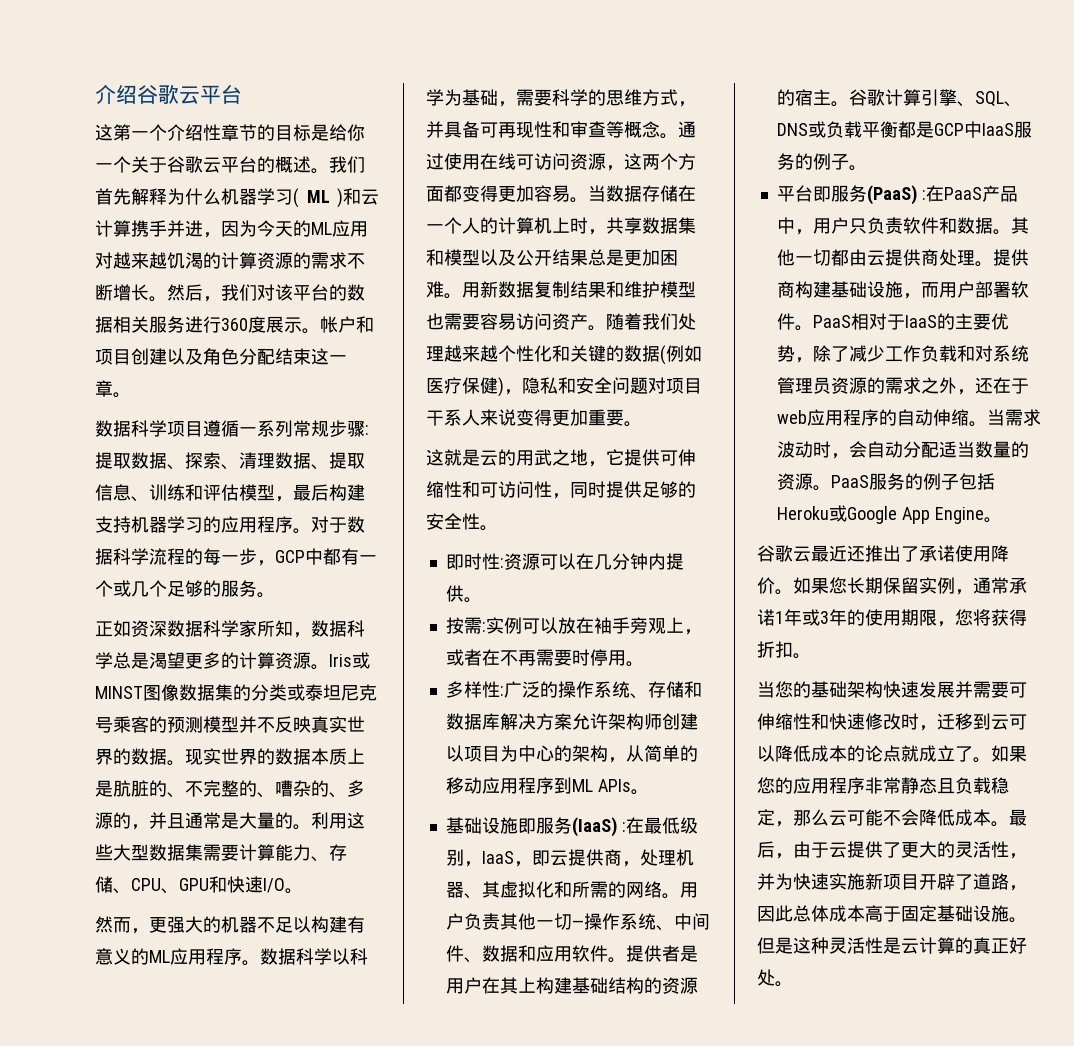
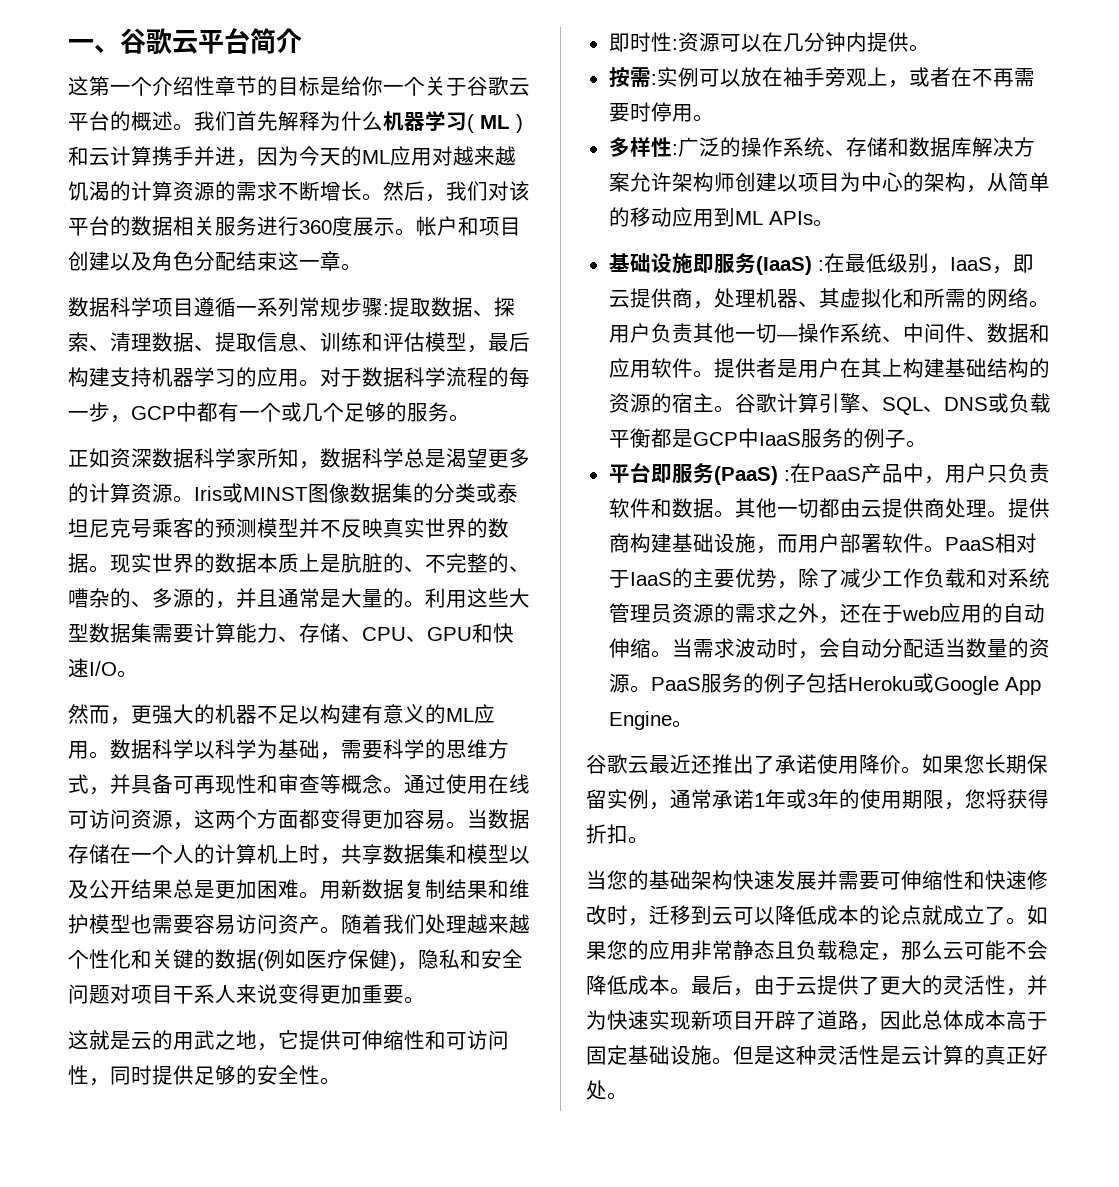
[95,84,242,104] 介绍谷歌云平台 -> [68,28,302,55] 一、谷歌云平台简介
[257,516,293,533] 程序 -> (299, 378) none
[206,948,242,965] 程序 -> (89, 750) none
[517,777,554,794] 程序 -> (714, 218) none
[842,409,879,426] 程序 -> (982, 614) none
[829,777,865,794] 程序 -> (691, 951) none
[847,873,865,890] 施 -> [670,1011,691,1030] 现

